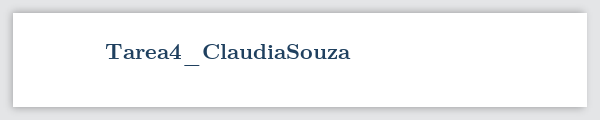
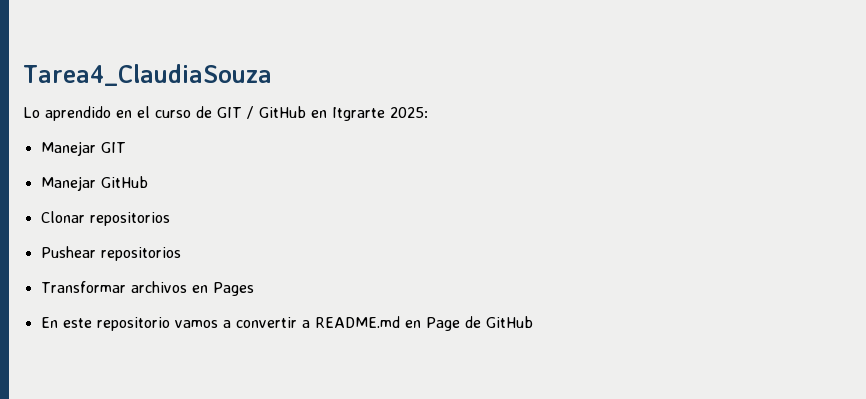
(351, 55) none -> [23,106,428,121] [40,141,126,156] [40,176,148,191] [40,211,170,226] [40,246,181,261] [40,281,254,296] [40,316,533,331] // Lo aprendido en el curso de GIT / GitHub en Itgrarte 2025: // Manejar GIT // Manejar GitHub // Clonar repositorios // Pushear repositorios // Transformar archivos en Pages // En este repositorio vamos a convertir a README.md en Page de GitHub

